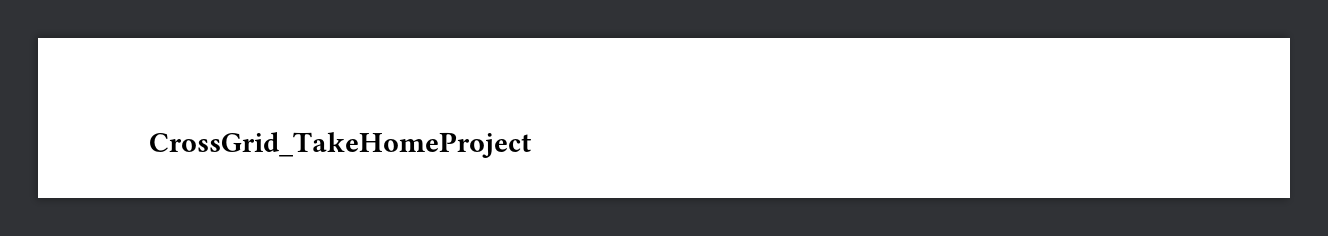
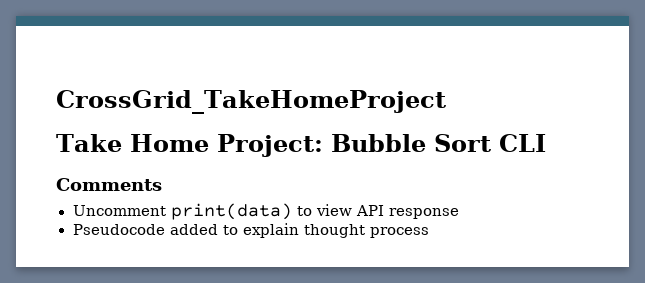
(531, 145) none -> [56,134,546,157] [56,178,162,191] [72,203,459,220] [72,223,429,238] // Take Home Project: Bubble Sort CLI // Comments // Uncomment print(data) to view API response // Pseudocode added to explain thought process

